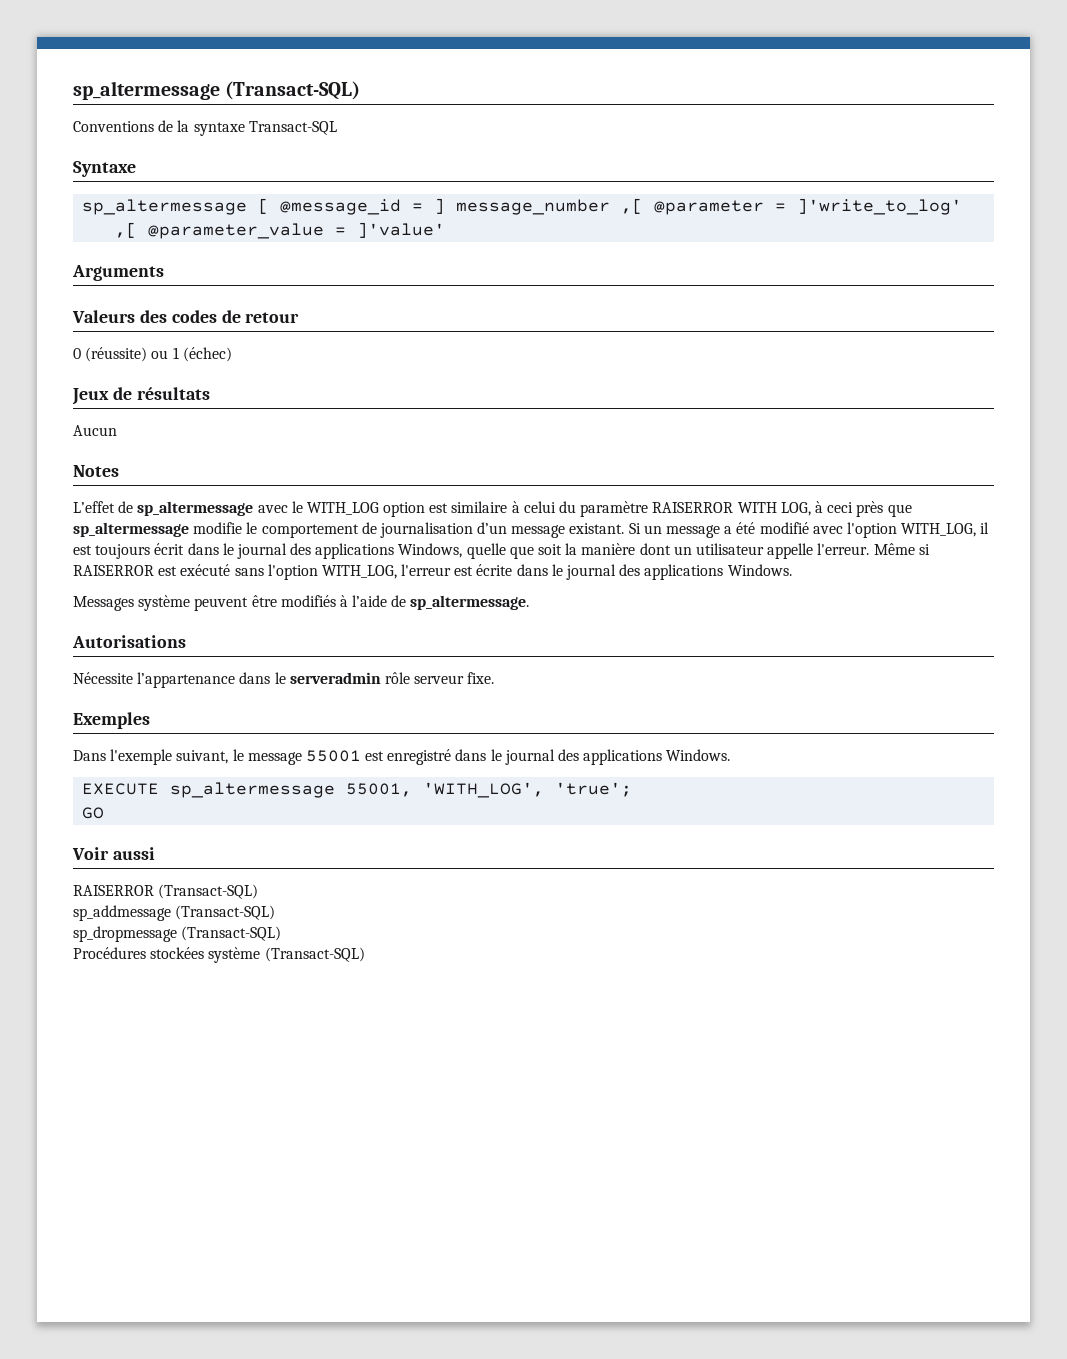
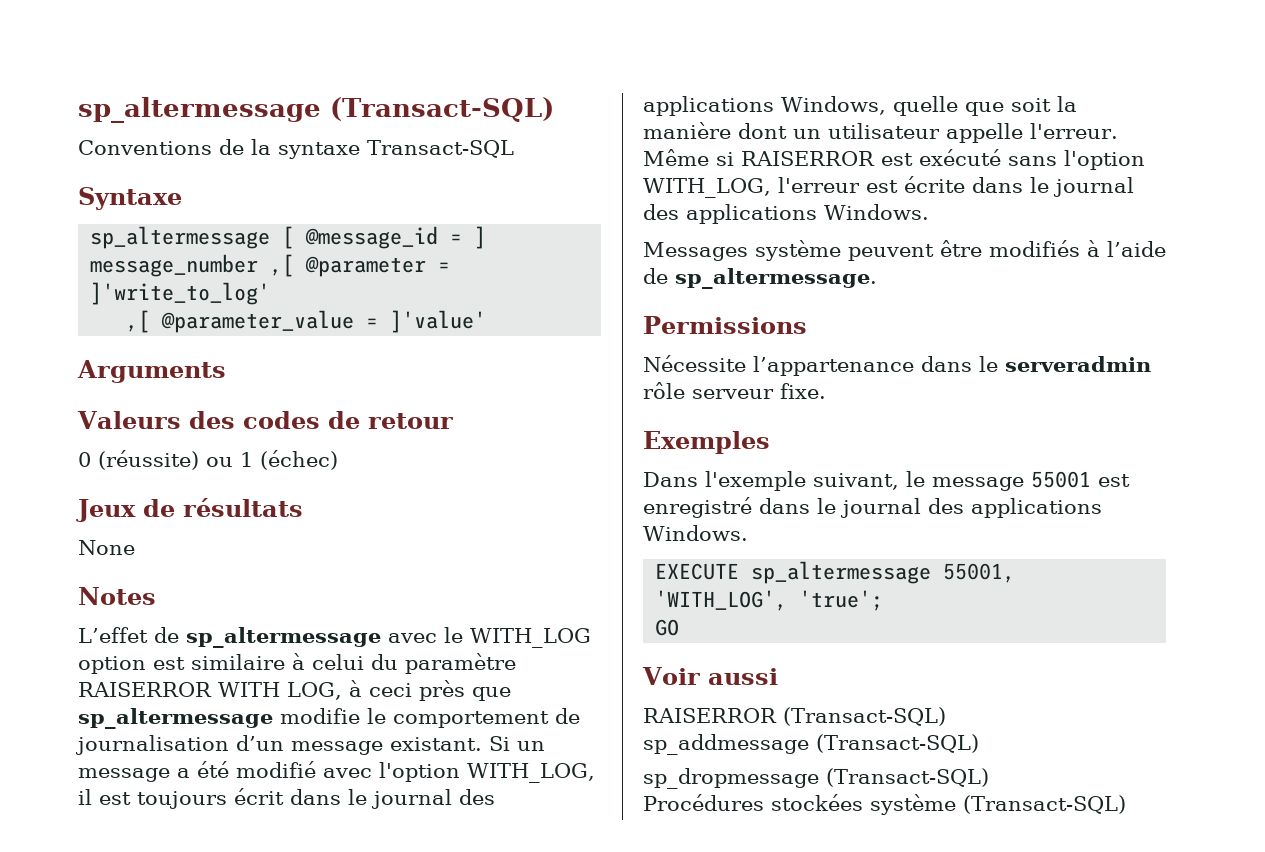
[73,425,117,436] // Aucun -> [78,540,135,555] // None
[72,635,186,648] Autorisations -> [643,316,807,334] Permissions

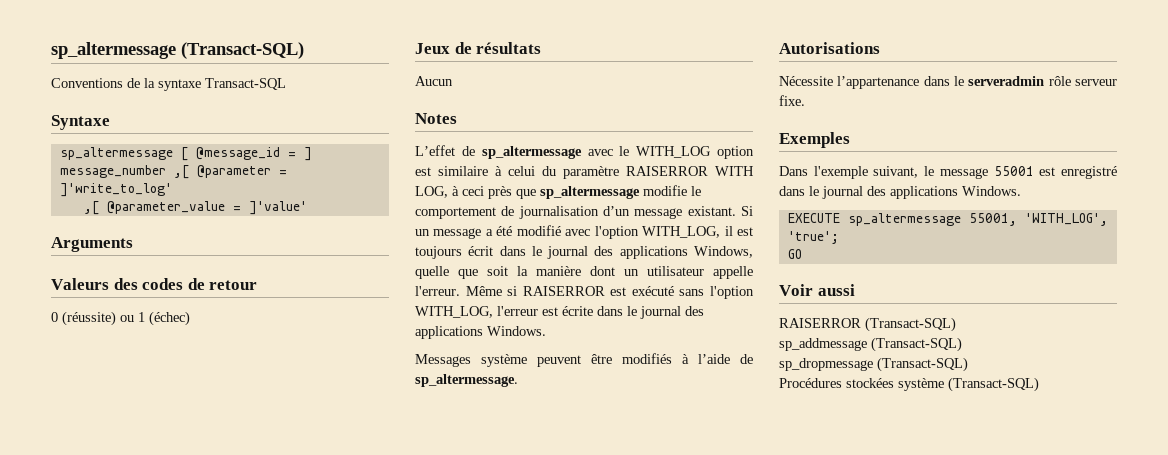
[78,540,135,555] // None -> [415,76,453,86] // Aucun
[643,316,807,334] Permissions -> [779,42,880,54] Autorisations

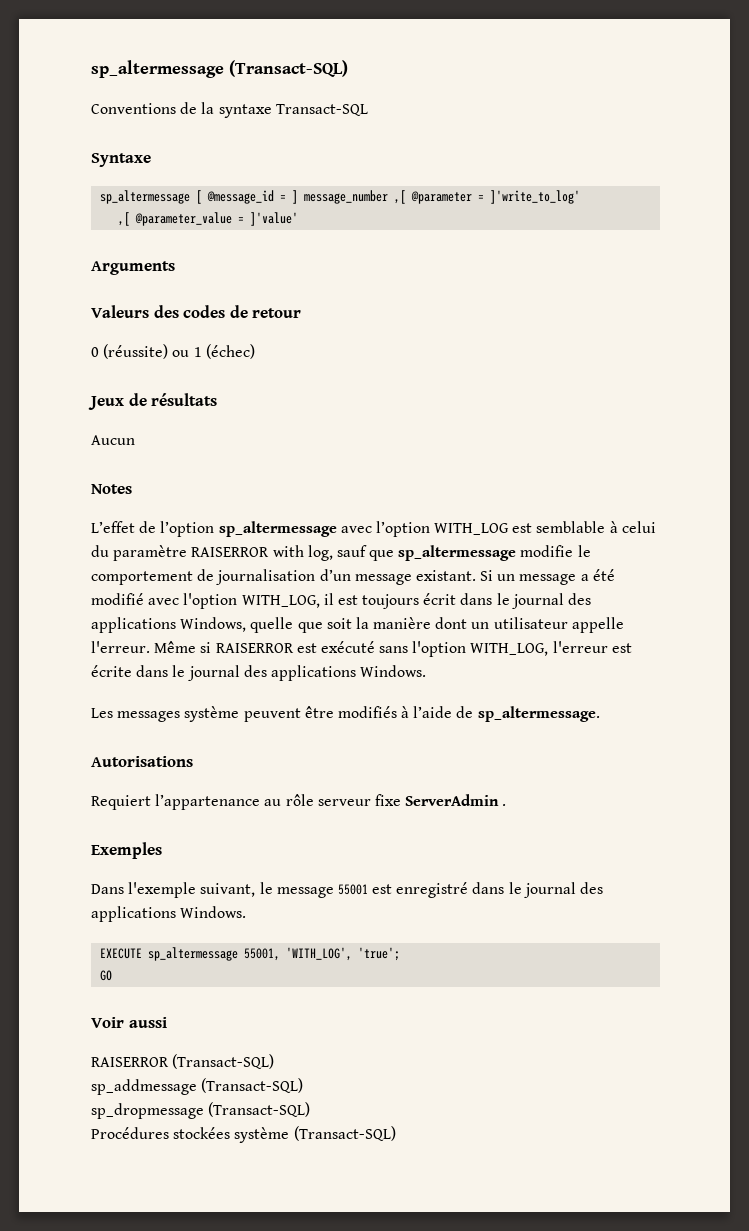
(475, 151) none -> [160,521,215,537] l’option
[619,146,754,159] [415,166,488,176] le WITH_LOG option est similaire -> [375,521,606,537] l’option WITH_LOG est semblable
[715,166,754,176] [415,186,512,199] WITH LOG, à ceci près -> [272,545,367,561] with log, sauf
[415,354,471,367] Messages -> [91,708,181,722] Les messages
[779,76,1117,89] [779,95,805,106] Nécessite l’appartenance dans le serveradmin rôle serveur fixe. -> [91,794,507,810] Requiert l’appartenance au rôle serveur fixe ServerAdmin .

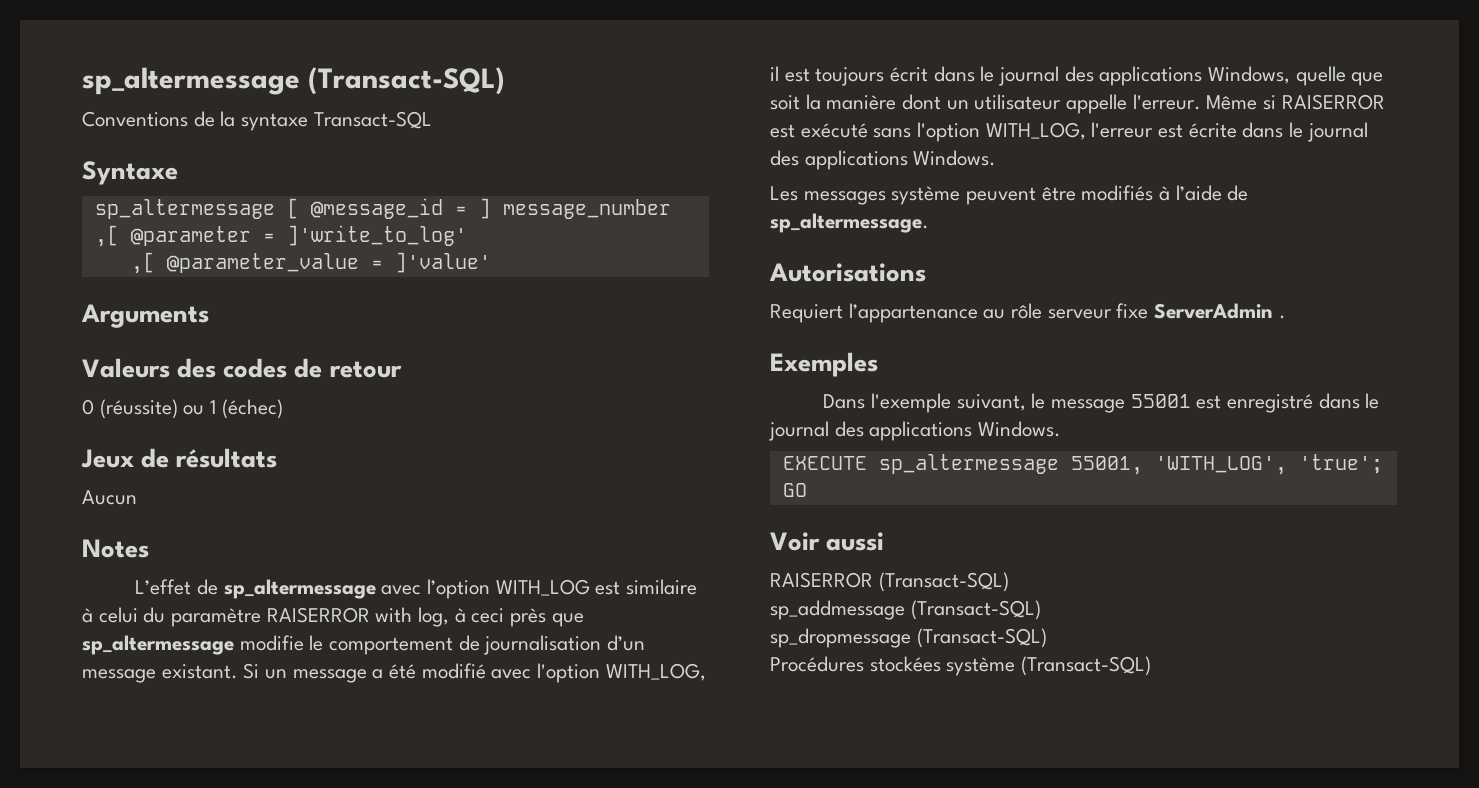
[160,521,215,537] l’option -> (219, 587) none
[536,521,606,533] semblable -> [626,579,698,595] similaire
[336,545,367,557] sauf -> [454,608,547,627] à ceci près

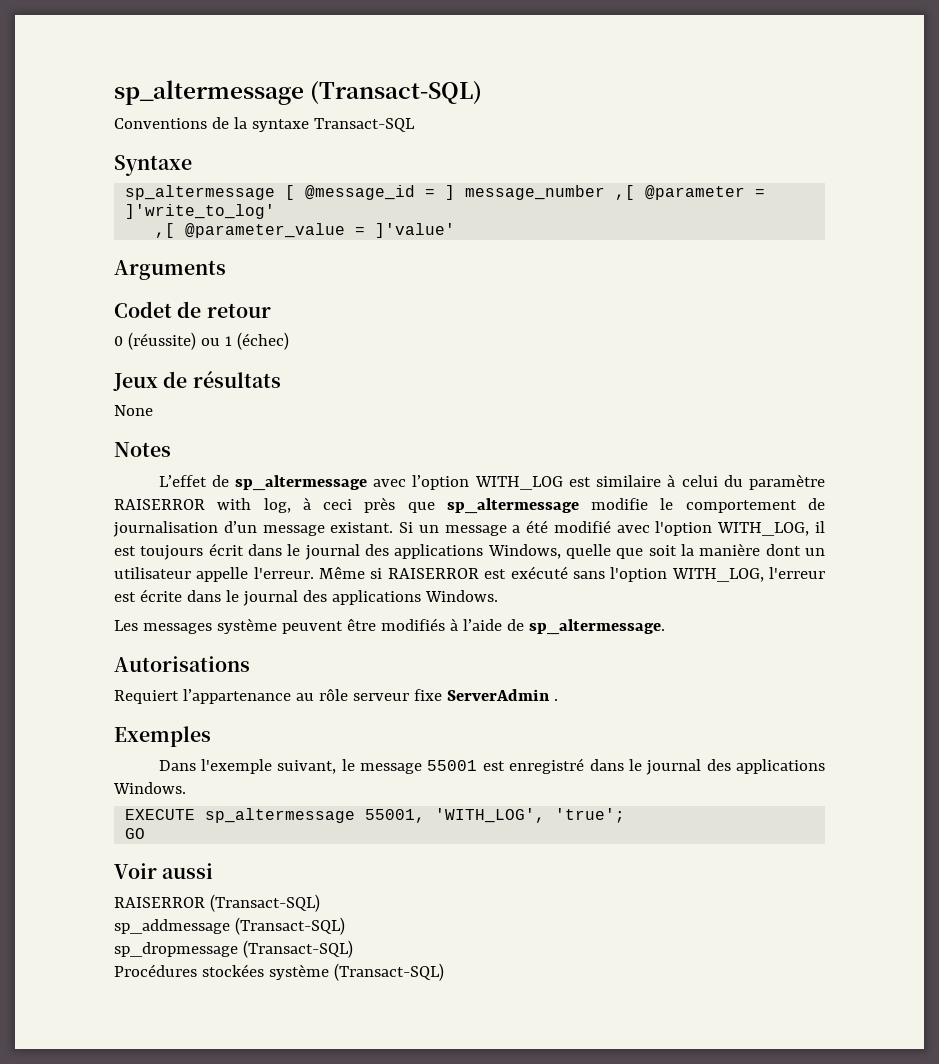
[82,358,288,378] Valeurs des codes -> [114,301,172,318] Codet
[82,490,137,505] // Aucun -> [114,405,153,416] // None

